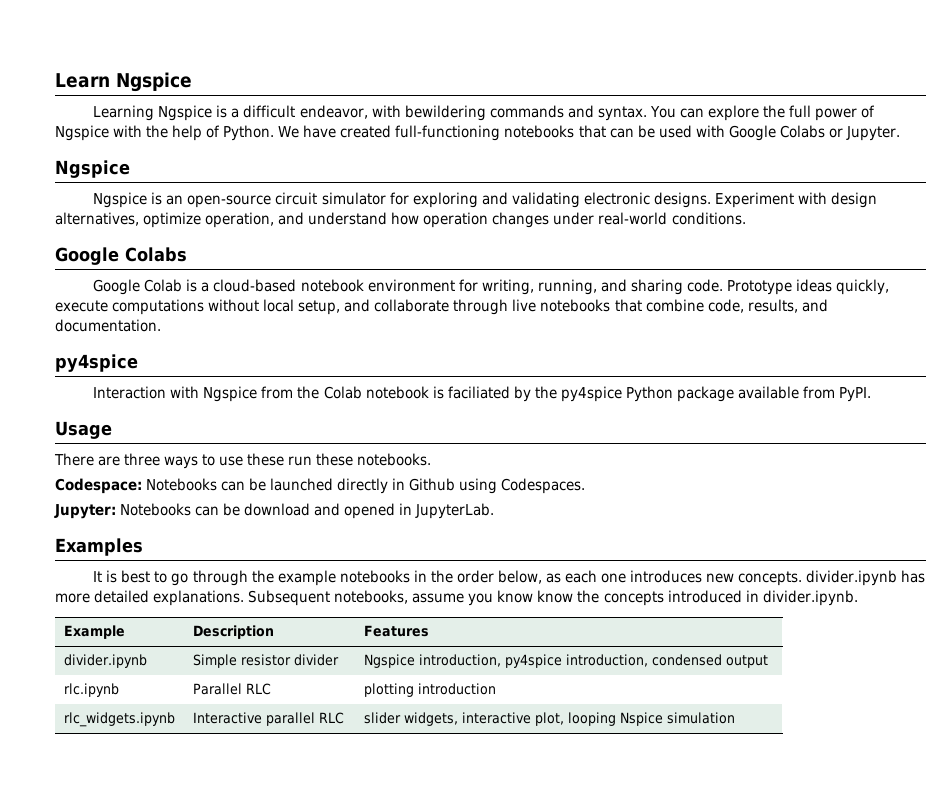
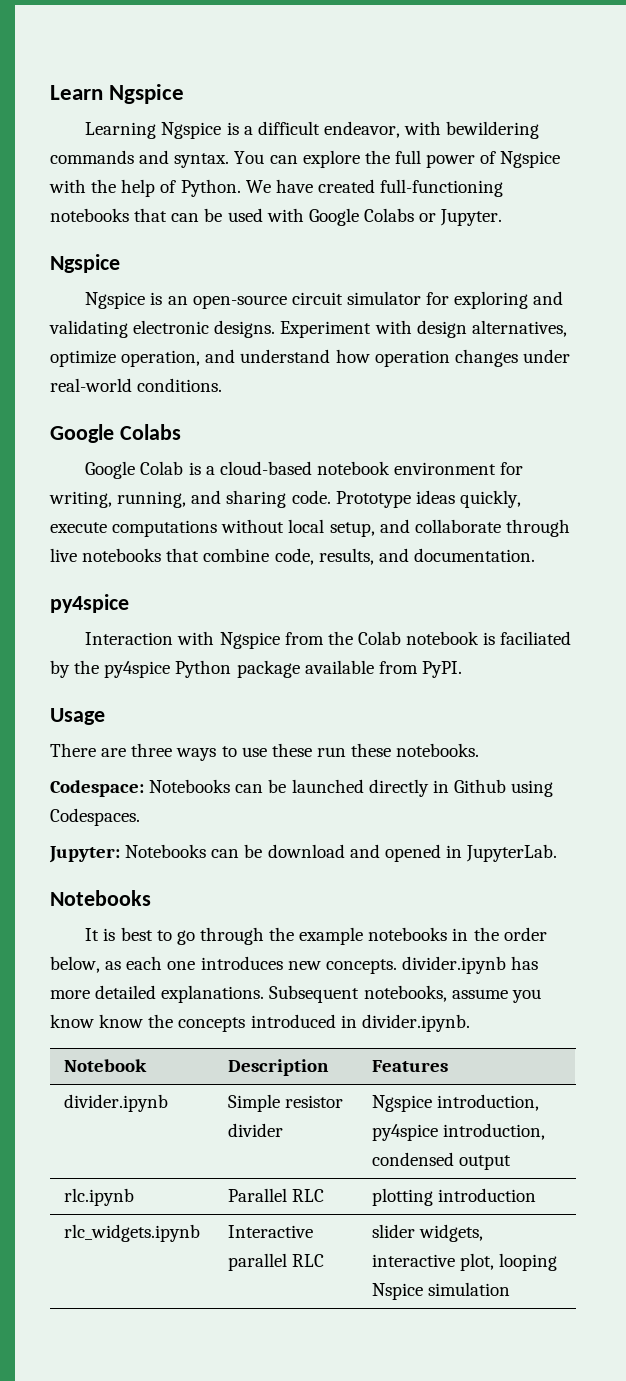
[55,538,143,556] Examples -> [50,890,151,906] Notebooks
[63,625,125,639] Example -> [63,1059,147,1072] Notebook

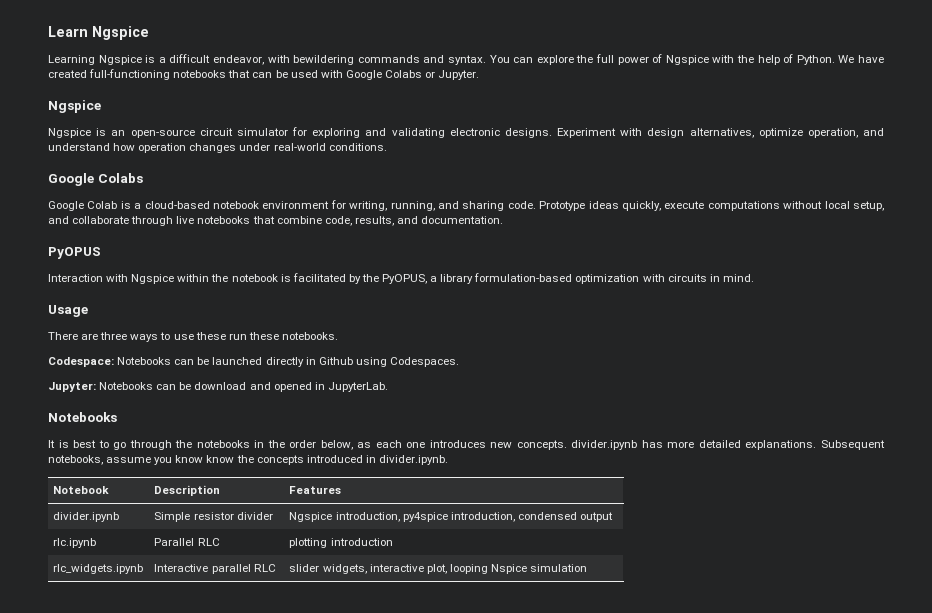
[50,594,129,613] py4spice -> [48,247,101,259] PyOPUS
[284,631,401,645] from the Colab -> [177,274,229,282] within the
[500,631,572,645] faciliated -> [292,273,346,282] facilitated
[104,660,462,678] py4spice Python package available from PyPI. -> [382,273,754,284] PyOPUS, a library formulation-based optimization with circuits in mind.
[299,927,364,945] example -> (193, 444) none

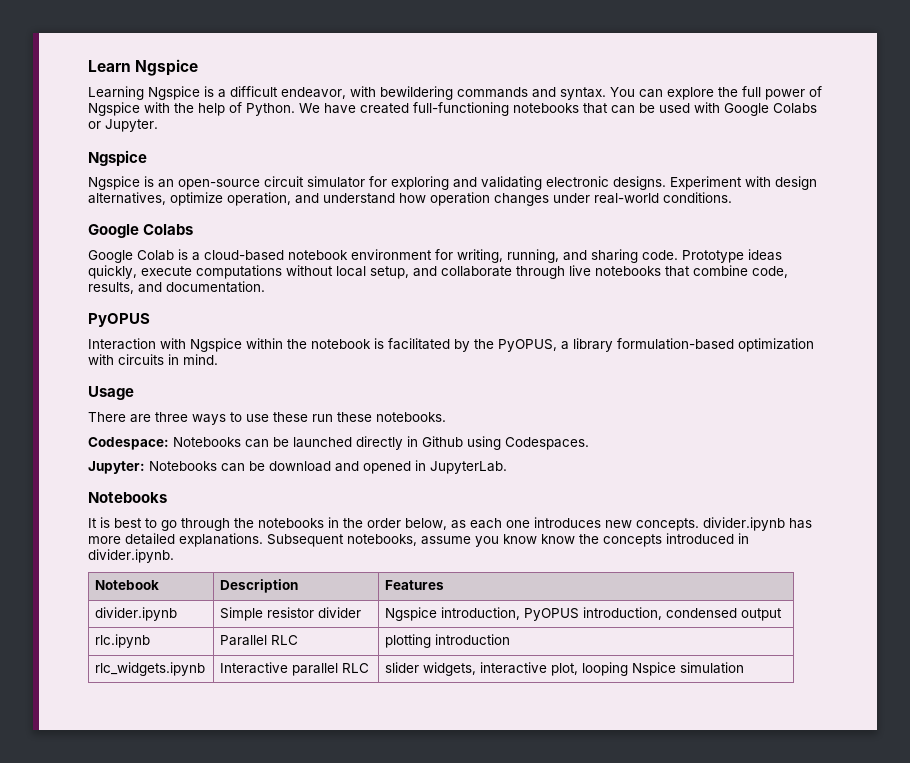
[402,512,448,522] py4spice -> [524,608,580,621] PyOPUS

